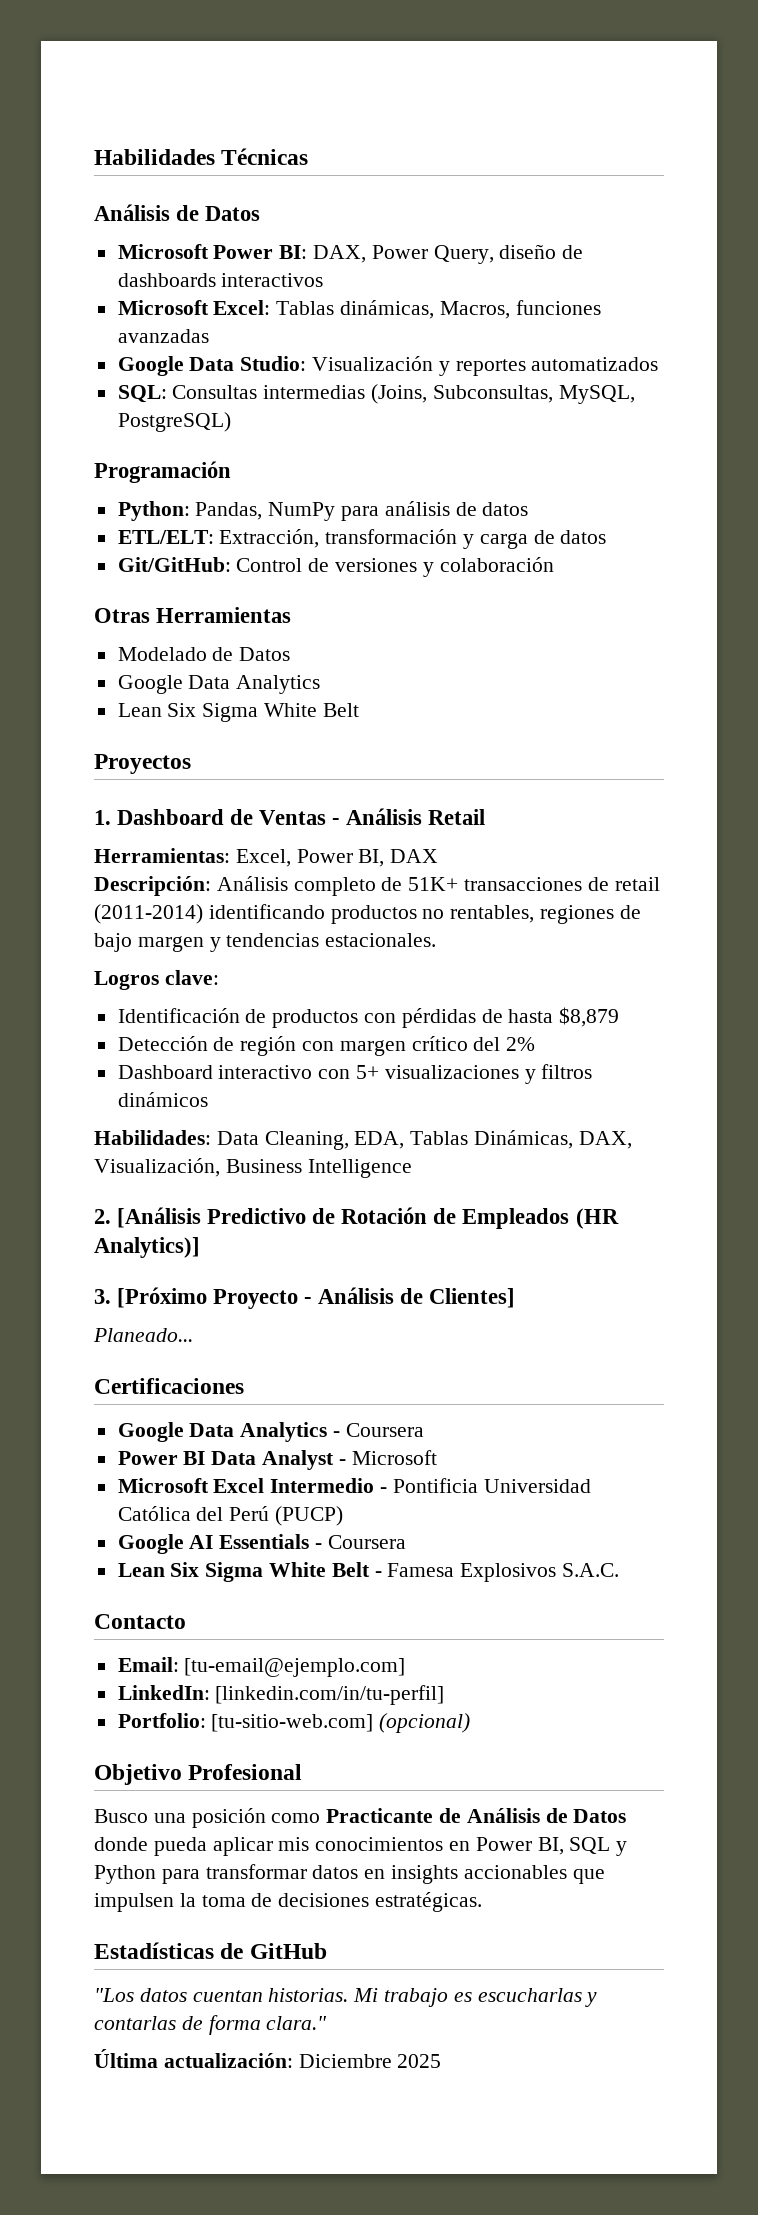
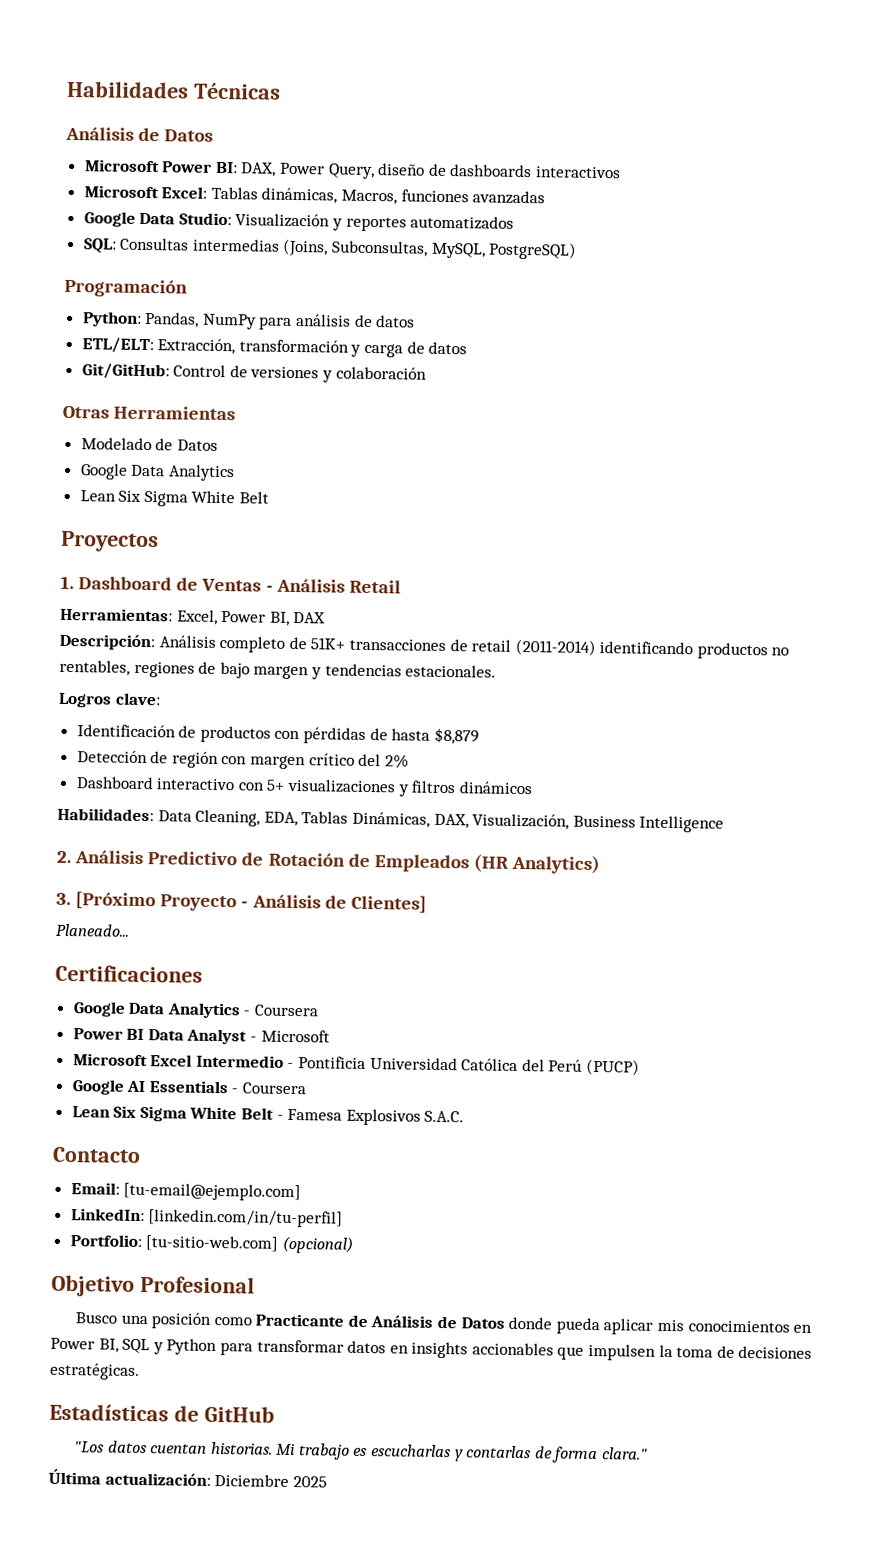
[117,1207,202,1228] [Análisis -> [74,850,145,865] Análisis
[94,1237,200,1258] Analytics)] -> [511,854,602,875] Analytics)

